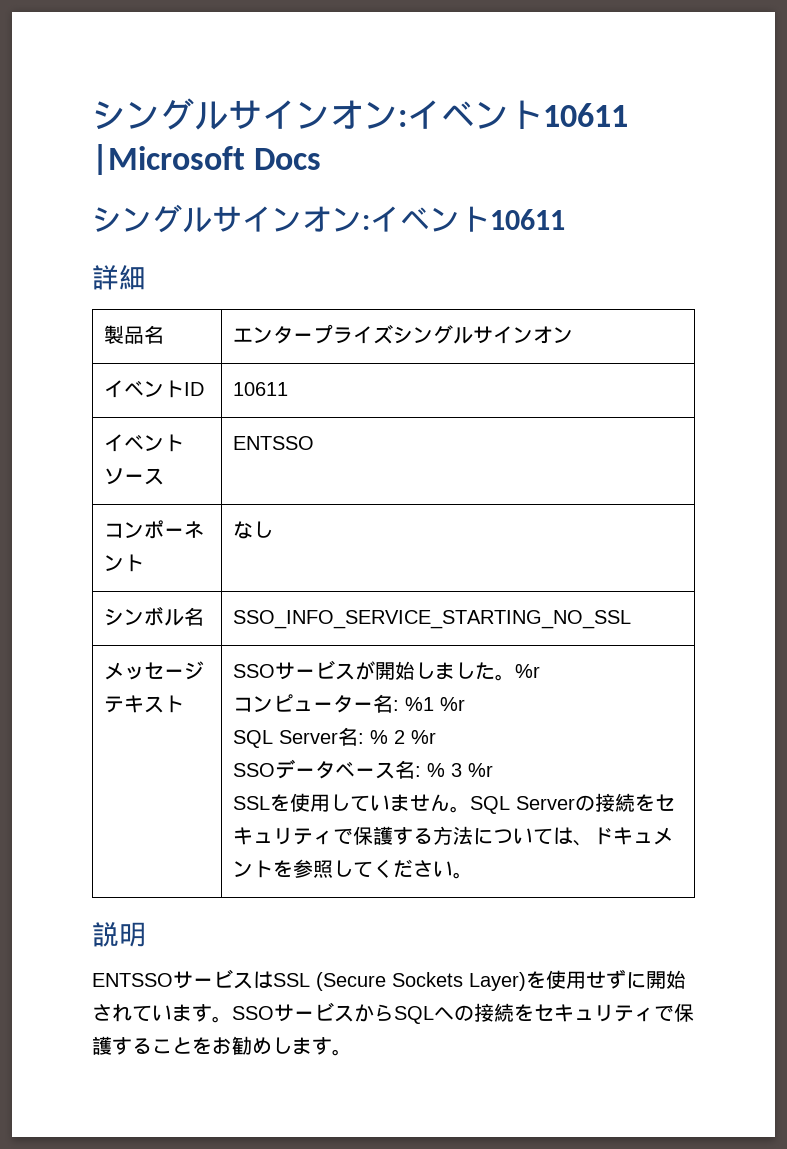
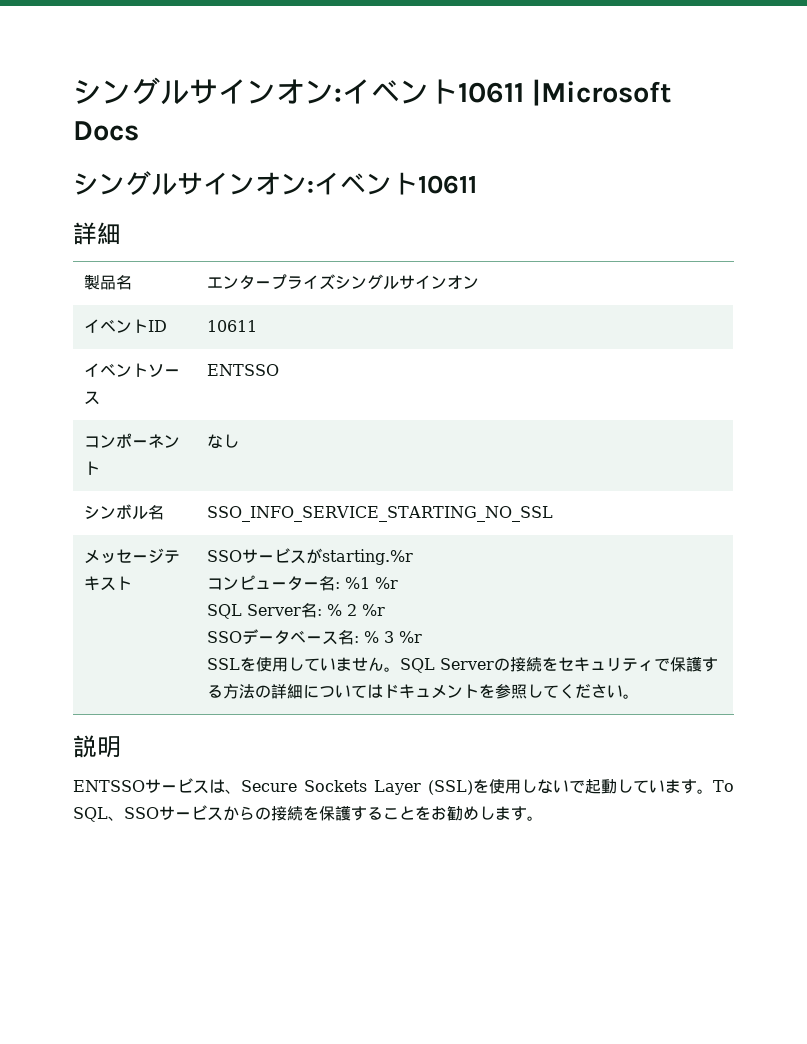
[375,661,541,681] 開始しました。%r -> [322,549,414,565] starting.%r
(474, 835) none -> [255,684,304,699] の詳細
[573,840,594,846] 、 -> (384, 691) none
[273,969,686,991] [92,1004,232,1023] SSL (Secure Sockets Layer)を使用せずに開始されています。 -> [225,779,735,795] [73,807,124,822] 、Secure Sockets Layer (SSL)を使用しないで起動しています。To SQL、
[394,1003,674,1024] SQLへの接続をセキュリティで -> [255,806,319,821] の接続を

